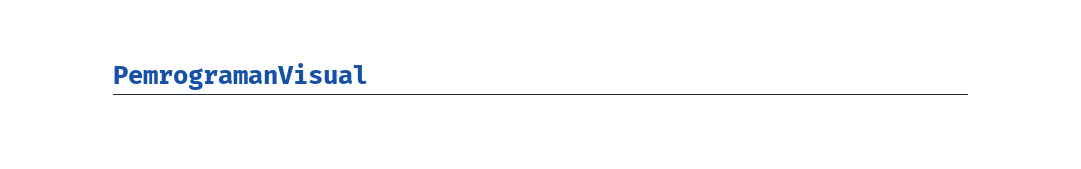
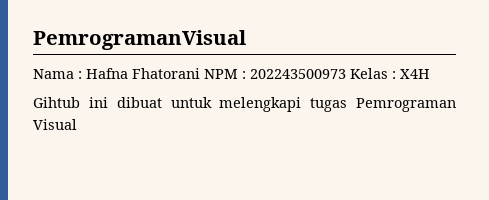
(368, 76) none -> [33,68,430,79] [33,97,456,112] [33,119,77,130] // Nama : Hafna Fhatorani NPM : 202243500973 Kelas : X4H // Gihtub ini dibuat untuk melengkapi tugas Pemrograman Visual

